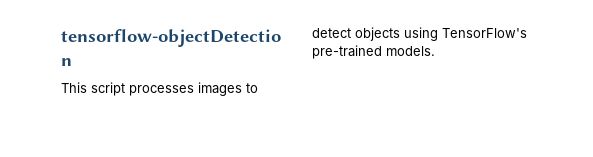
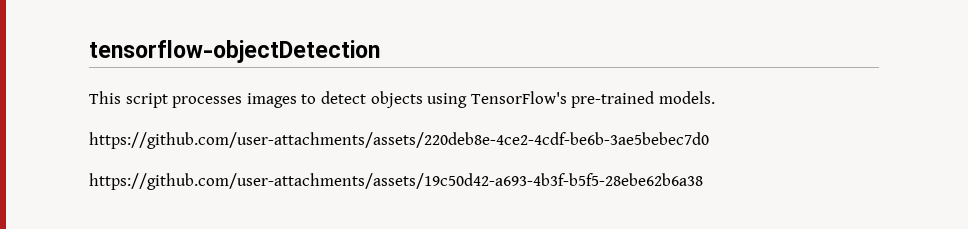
(435, 51) none -> [89,132,709,149] [89,173,703,190] // https://github.com/user-attachments/assets/220deb8e-4ce2-4cdf-be6b-3ae5bebec7d0 // https://github.com/user-attachments/assets/19c50d42-a693-4b3f-b5f5-28ebe62b6a38

